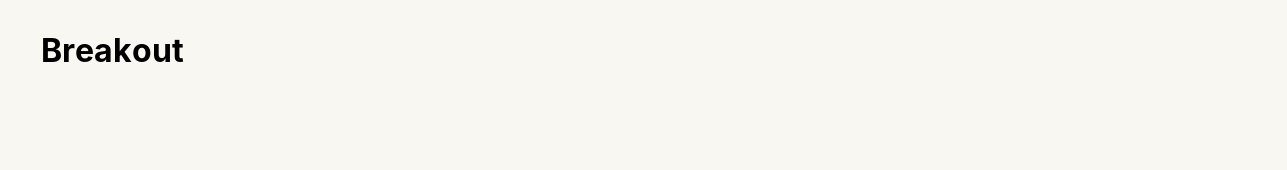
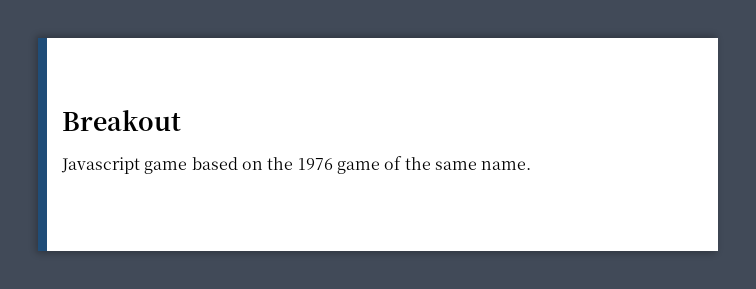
(184, 50) none -> [61,156,532,174] // Javascript game based on the 1976 game of the same name.

